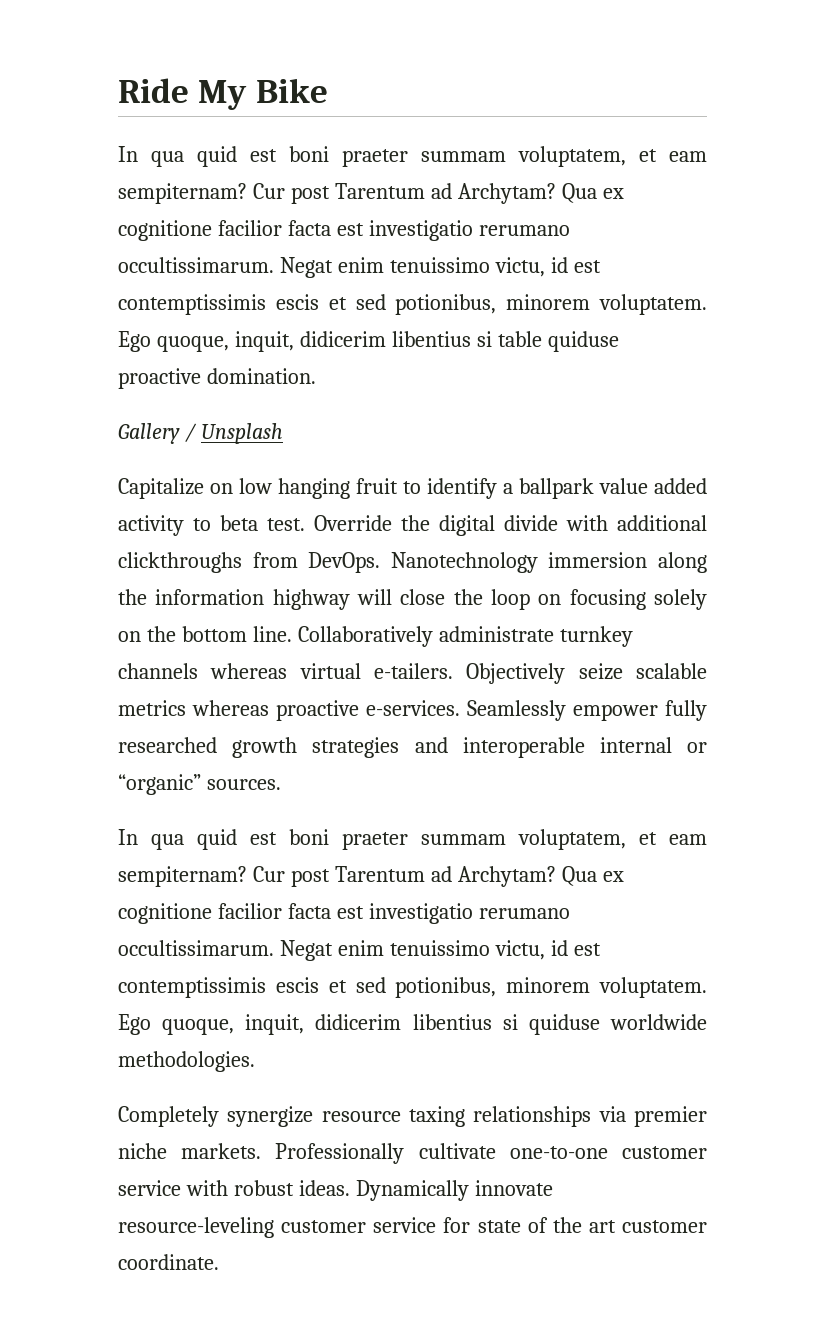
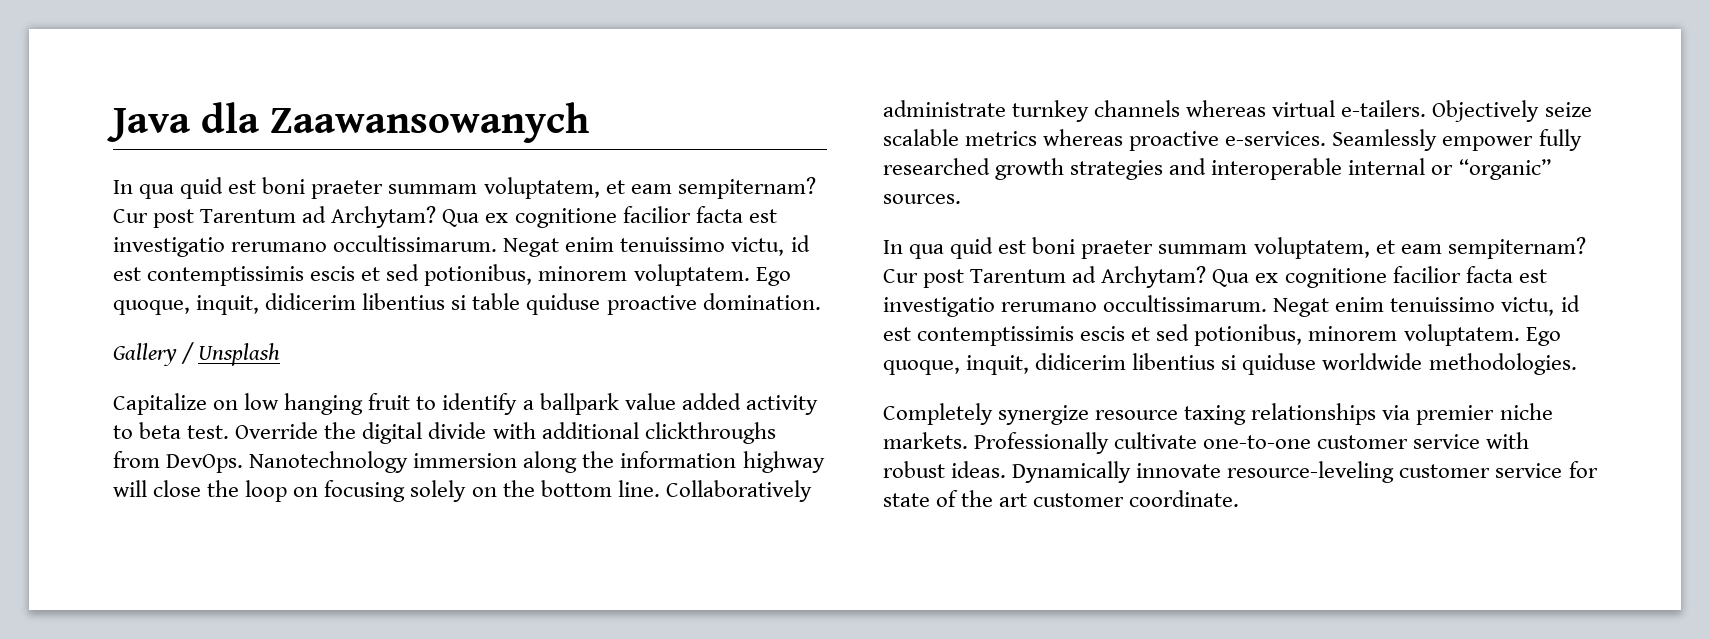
[118,78,328,110] Ride My Bike -> [107,102,589,143] Java dla Zaawansowanych

